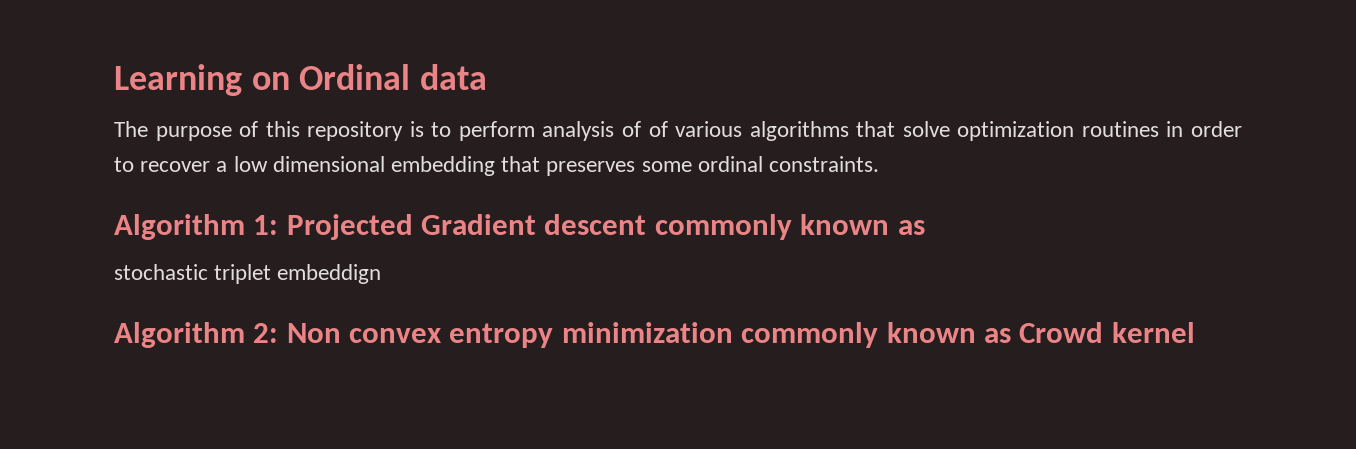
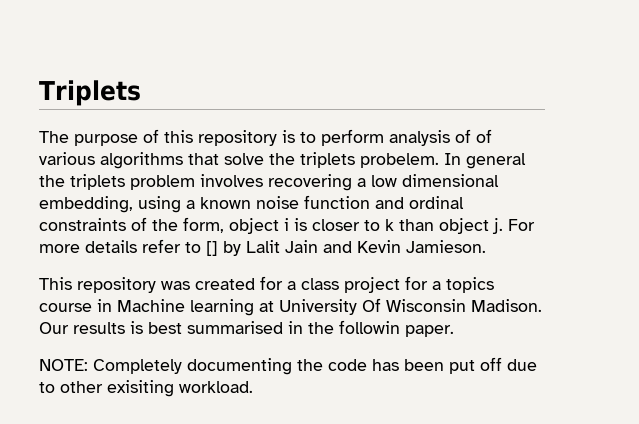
[114,64,488,96] Learning on Ordinal data -> [39,80,141,106] Triplets
[957,121,1242,141] [114,156,880,176] [114,214,925,240] [114,264,382,284] [114,322,1195,348] optimization routines in order to recover a low dimensional embedding that preserves some ordinal constraints. // Algorithm 1: Projected Gradient descent commonly known as // stochastic triplet embeddign // Algorithm 2: Non convex entropy minimization commonly known as Crowd kernel -> [269,152,526,169] [39,174,499,191] [39,195,464,213] [39,217,535,234] [39,239,486,256] [39,276,494,293] [39,298,542,316] [39,320,454,337] [39,357,537,375] [39,380,253,397] the triplets probelem. In general the triplets problem involves recovering a low dimensional embedding, using a known noise function and ordinal constraints of the form, object i is closer to k than object j. For more details refer to [] by Lalit Jain and Kevin Jamieson. // This repository was created for a class project for a topics course in Machine learning at University Of Wisconsin Madison. Our results is best summarised in the followin paper. // NOTE: Completely documenting the code has been put off due to other exisiting workload.

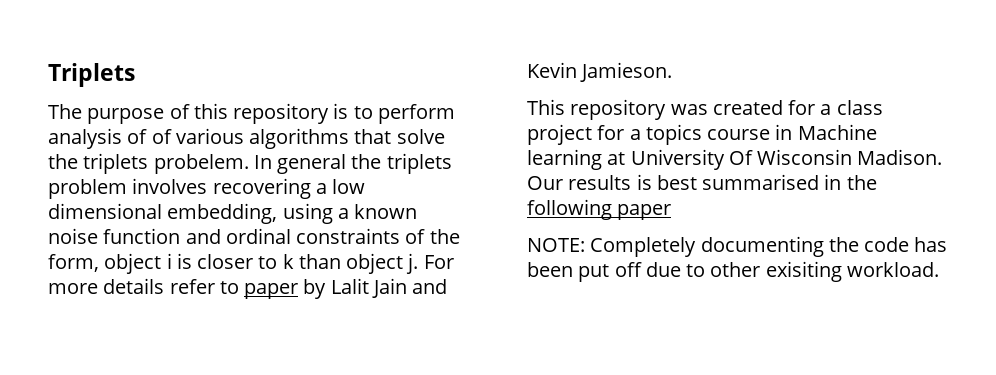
[206,241,218,256] [] -> [244,283,299,299] paper
[339,320,454,337] followin paper. -> [527,199,672,220] following paper

